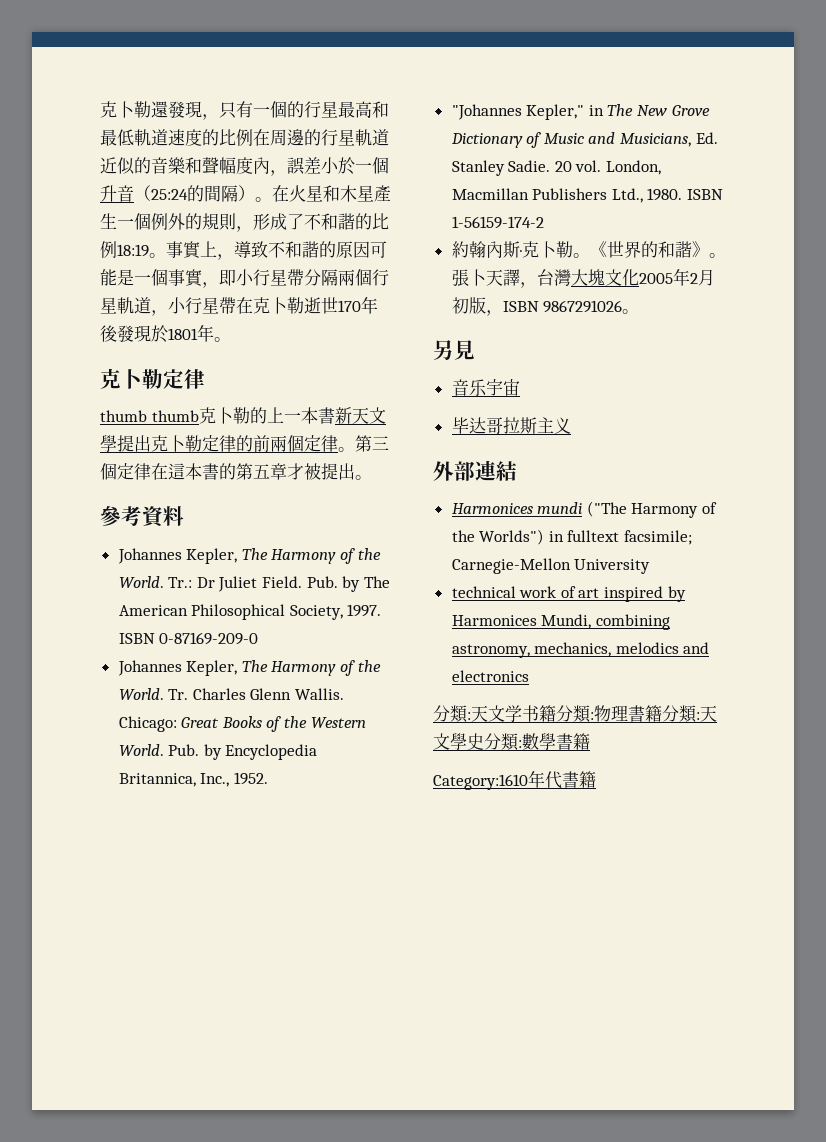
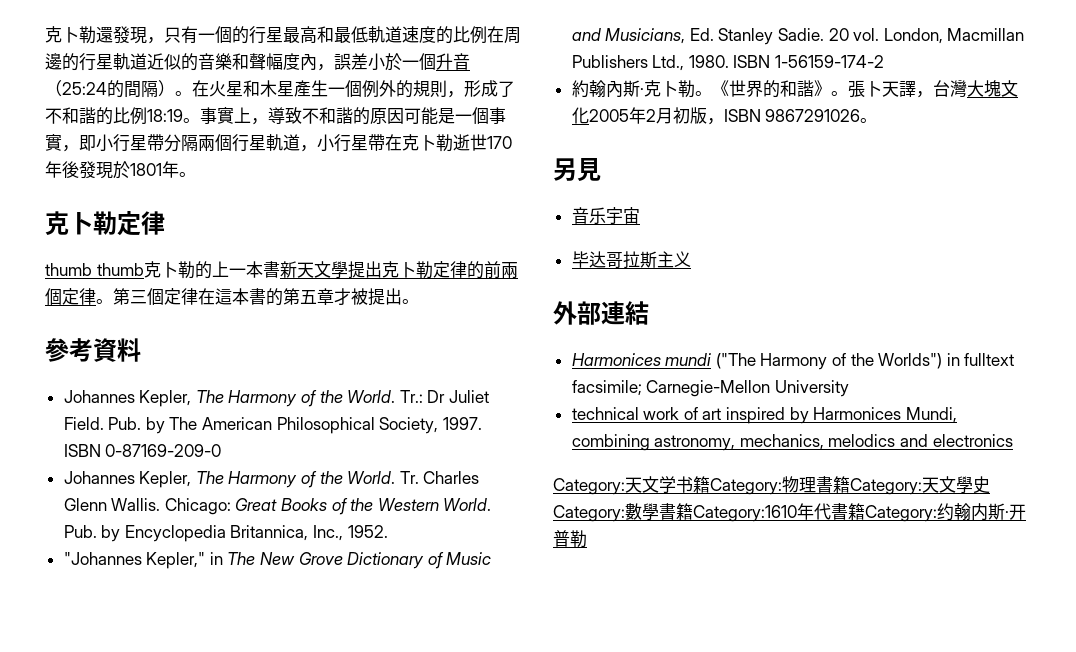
[433,705,471,723] 分類: -> [553,478,625,495] Category:
[556,705,717,723] [433,733,522,751] 分類:物理書籍分類:天文學史分類: -> [710,476,990,495] [553,505,625,522] Category:物理書籍Category:天文學史Category:
(590, 741) // -> (693, 511) none
(596, 779) none -> [865,503,1026,522] [553,530,587,548] Category:约翰内斯·开普勒

